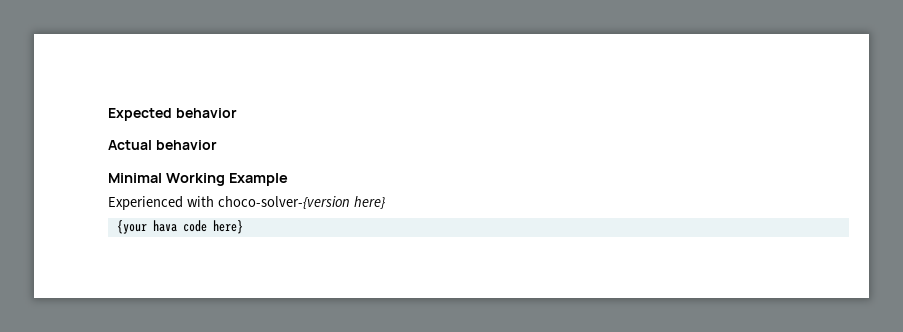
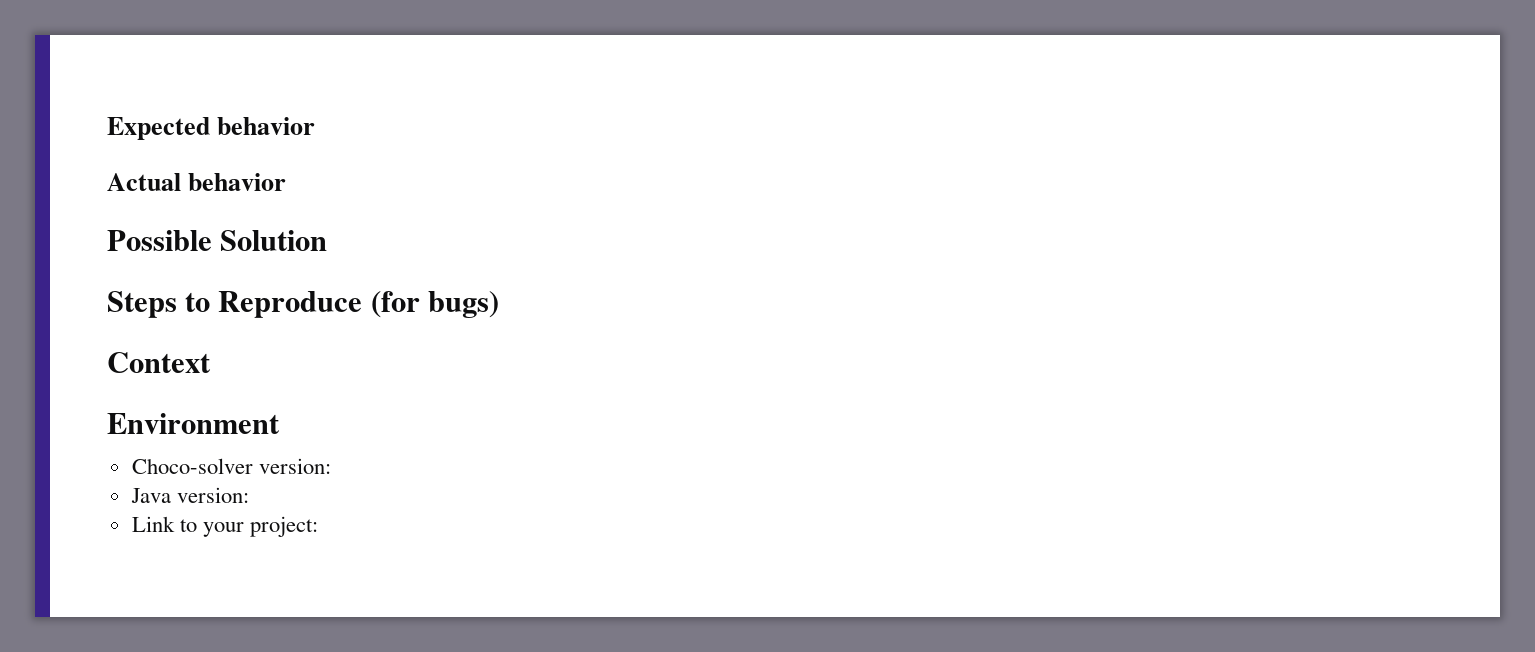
[108,173,288,186] [108,196,385,210] [116,220,243,234] Minimal Working Example // Experienced with choco-solver-{version here} // {your hava code here} -> [107,230,328,251] [107,291,499,318] [107,352,211,373] [107,413,280,434] [131,458,331,474] [130,487,249,503] [131,516,318,537] Possible Solution // Steps to Reproduce (for bugs) // Context // Environment // Choco-solver version: // Java version: // Link to your project:

